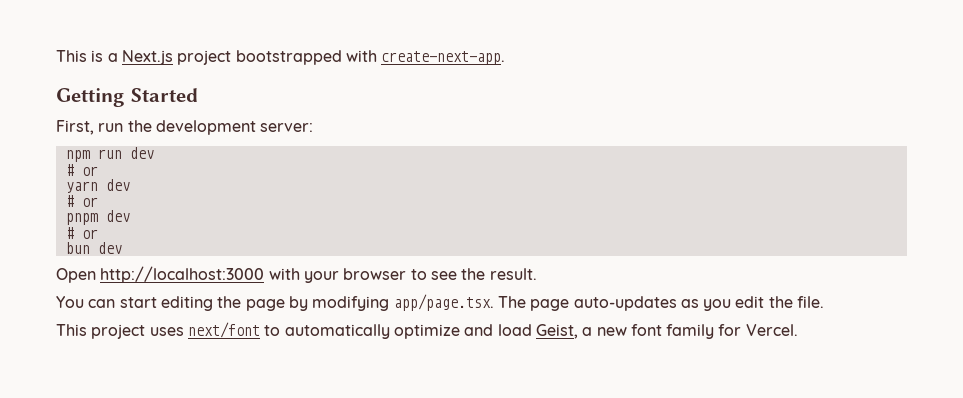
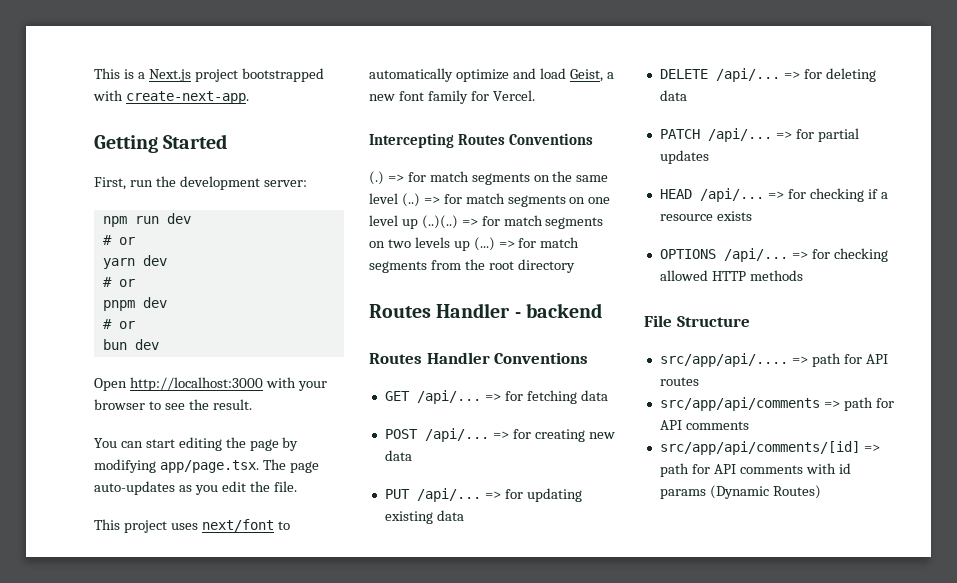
(798, 330) none -> [369,133,593,148] [369,171,609,185] [369,193,611,207] [369,215,604,229] [369,237,580,251] [369,259,575,273] [369,303,602,318] [369,352,589,364] [384,390,608,404] [384,428,615,442] [384,450,412,461] [384,488,582,502] [384,510,464,524] [659,68,876,82] [659,90,687,101] [659,128,859,142] [659,150,709,164] [659,188,888,202] [659,211,752,221] [659,248,888,262] [659,270,803,281] [644,315,750,327] [659,353,888,367] [659,377,699,386] [659,397,894,411] [659,420,749,430] [659,441,880,455] [659,463,851,477] [659,485,821,499] // Intercepting Routes Conventions // (.) => for match segments on the same level (..) => for match segments on one level up (..)(..) => for match segments on two levels up (...) => for match segments from the root directory // Routes Handler - backend // Routes Handler Conventions // GET /api/... => for fetching data // POST /api/... => for creating new data // PUT /api/... => for updating existing data // DELETE /api/... => for deleting data // PATCH /api/... => for partial updates // HEAD /api/... => for checking if a resource exists // OPTIONS /api/... => for checking allowed HTTP methods // File Structure // src/app/api/.... => path for API routes // src/app/api/comments => path for API comments // src/app/api/comments/[id] => path for API comments with id params (Dynamic Routes)

